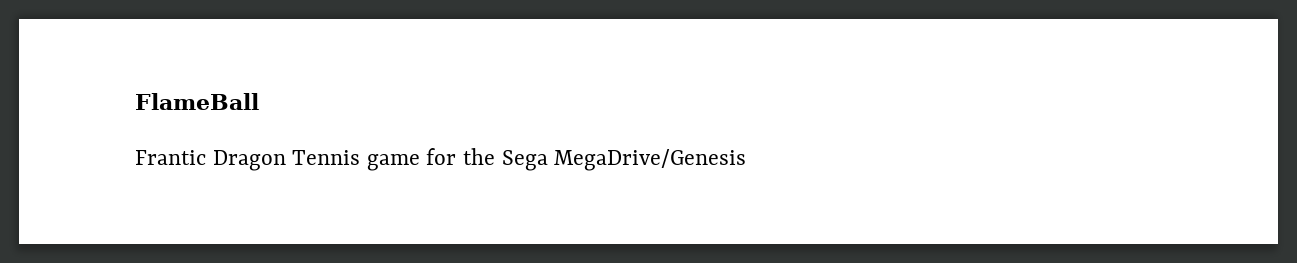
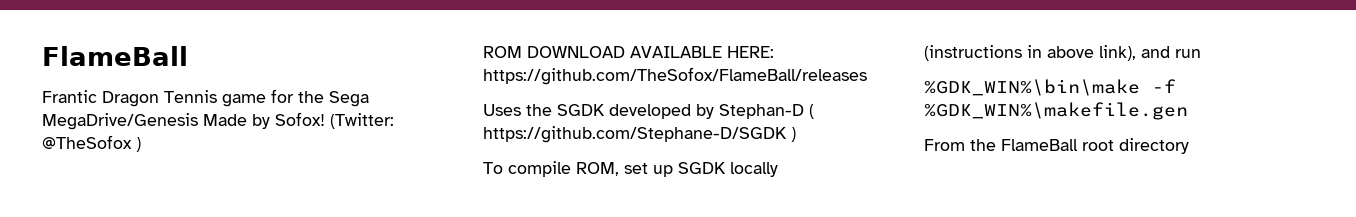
(747, 160) none -> [203,112,394,129] [42,135,141,152] [483,46,774,58] [483,67,867,85] [483,104,814,119] [483,126,796,143] [483,161,778,177] [924,45,1201,61] [924,79,1176,96] [924,102,1188,120] [924,138,1189,154] Made by Sofox! (Twitter: @TheSofox ) // ROM DOWNLOAD AVAILABLE HERE: https://github.com/TheSofox/FlameBall/releases // Uses the SGDK developed by Stephan-D ( https://github.com/Stephane-D/SGDK ) // To compile ROM, set up SGDK locally (instructions in above link), and run // %GDK_WIN%\bin\make -f %GDK_WIN%\makefile.gen // From the FlameBall root directory

